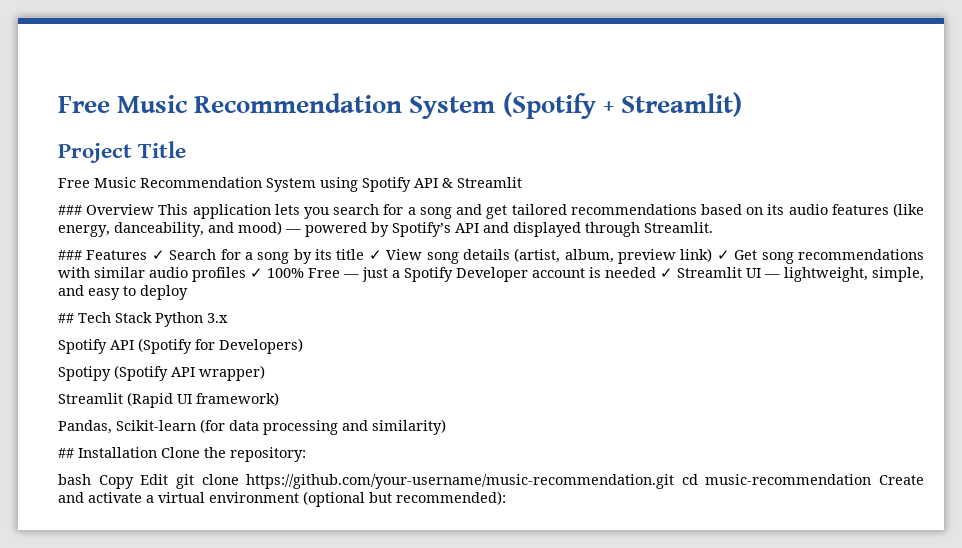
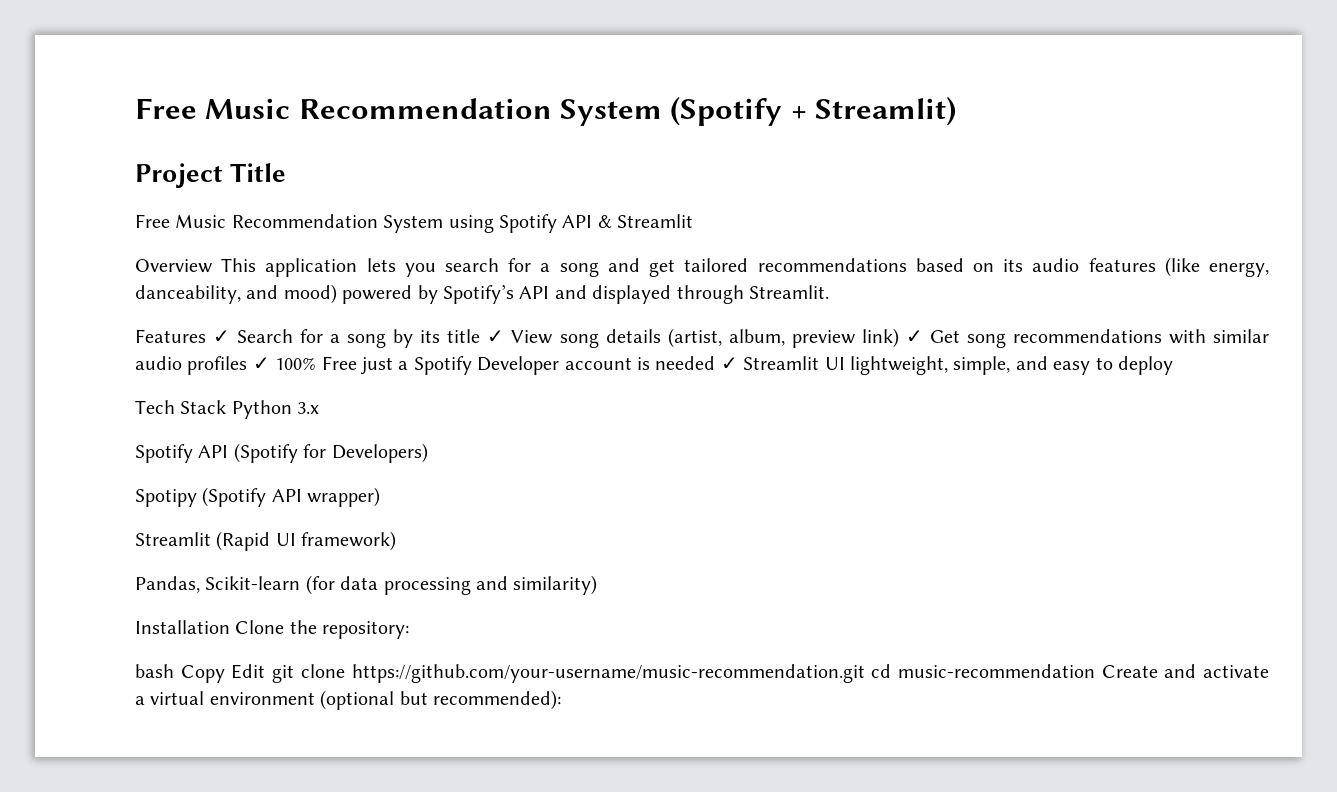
[58,205,82,215] ### -> (694, 221) none
[285,229,301,233] — -> (337, 294) none
[58,250,82,260] ### -> (829, 292) none
[343,274,359,278] — -> (357, 363) none
[764,274,780,278] — -> (845, 363) none
[58,313,74,323] ## -> (1173, 365) none
[58,448,74,458] ## -> (598, 585) none

